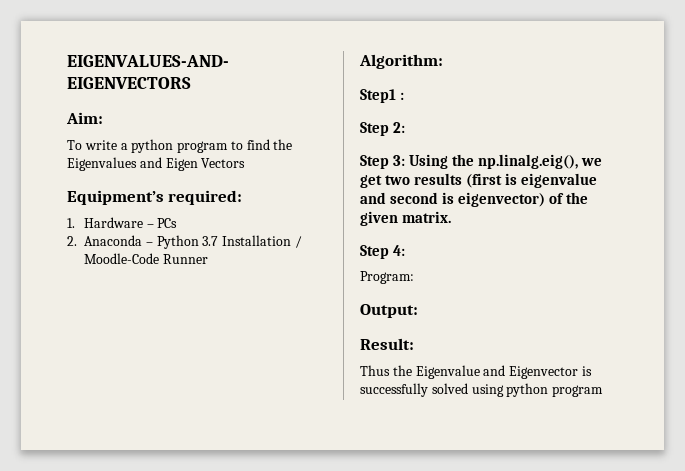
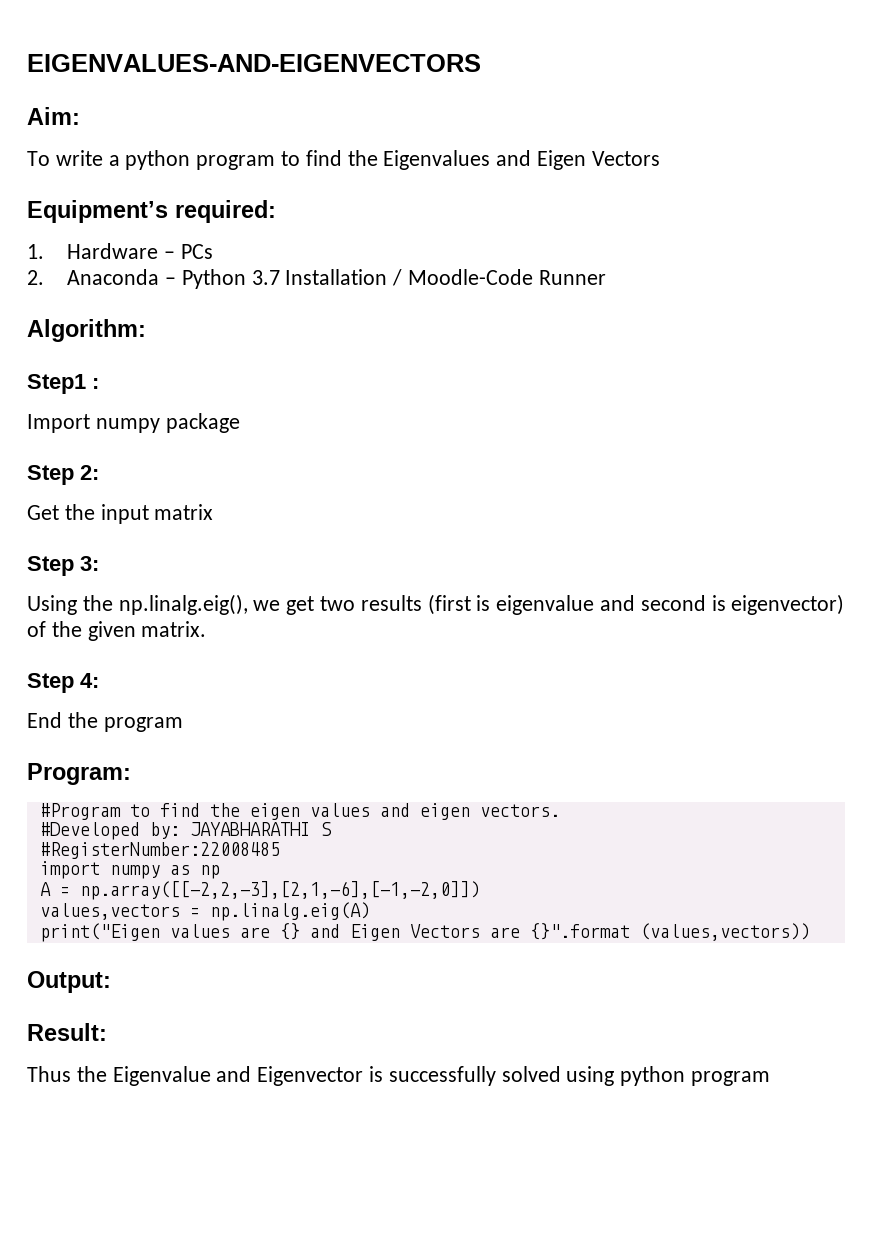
(405, 96) none -> [27,413,240,433] // Import numpy package
(406, 127) none -> [27,504,214,524] // Get the input matrix
(406, 160) none -> (99, 563) //
[360,271,414,284] Program: -> [27,712,183,732] [27,763,131,785] [39,803,560,820] [39,822,332,840] [39,842,280,859] [39,861,220,879] [39,881,480,900] [39,902,370,921] [39,923,810,942] End the program // Program: // #Program to find the eigen values and eigen vectors. // #Developed by: JAYABHARATHI S // #RegisterNumber:22008485 // import numpy as np // A = np.array([[-2,2,-3],[2,1,-6],[-1,-2,0]]) // values,vectors = np.linalg.eig(A) // print("Eigen values are {} and Eigen Vectors are {}".format (values,vectors))

